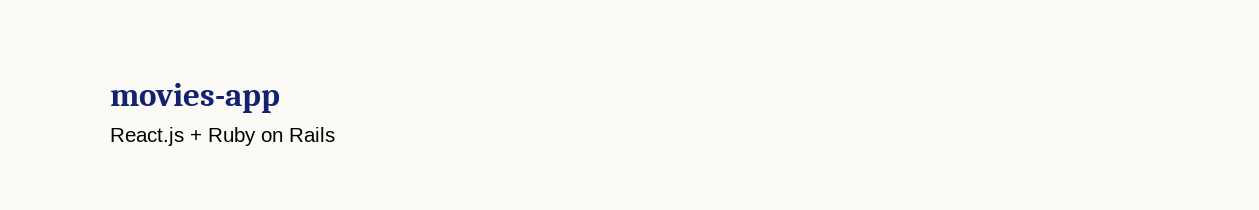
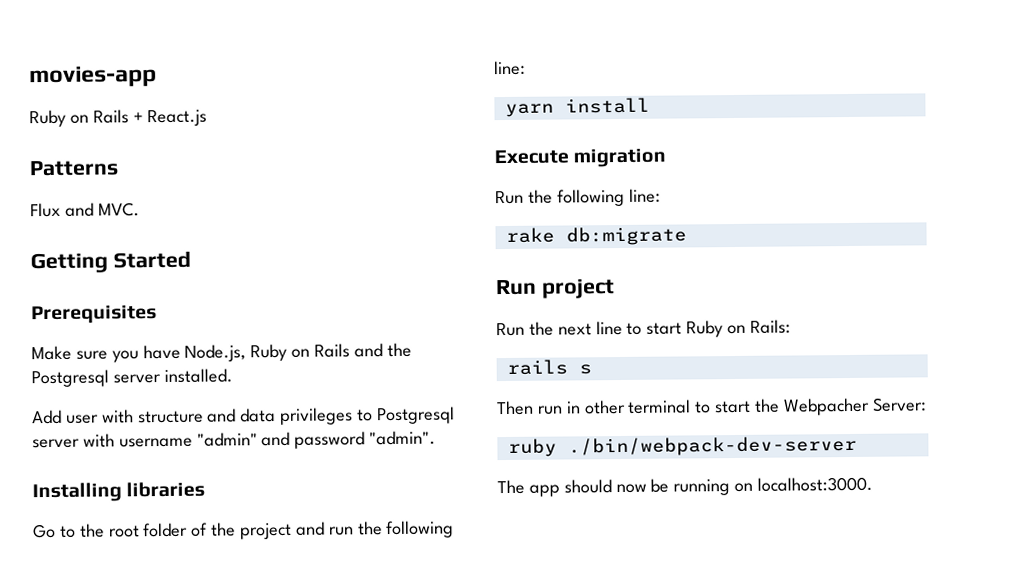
[110,127,335,146] React.js + Ruby on Rails -> [29,109,208,128] [29,160,119,177] [30,202,140,218] [30,250,191,274] [31,305,157,325] [31,342,412,363] [31,368,233,388] [32,406,455,425] [32,430,437,449] [32,481,206,503] [33,520,455,540] [494,60,526,76] [504,97,650,118] [494,148,667,168] [495,188,661,207] [505,226,687,246] [495,278,615,299] [496,319,791,338] [506,359,592,375] [497,397,927,416] [507,435,857,457] [497,476,874,497] Ruby on Rails + React.js // Patterns // Flux and MVC. // Getting Started // Prerequisites // Make sure you have Node.js, Ruby on Rails and the Postgresql server installed. // Add user with structure and data privileges to Postgresql server with username "admin" and password "admin". // Installing libraries // Go to the root folder of the project and run the following line: // yarn install // Execute migration // Run the following line: // rake db:migrate // Run project // Run the next line to start Ruby on Rails: // rails s // Then run in other terminal to start the Webpacher Server: // ruby ./bin/webpack-dev-server // The app should now be running on localhost:3000.

